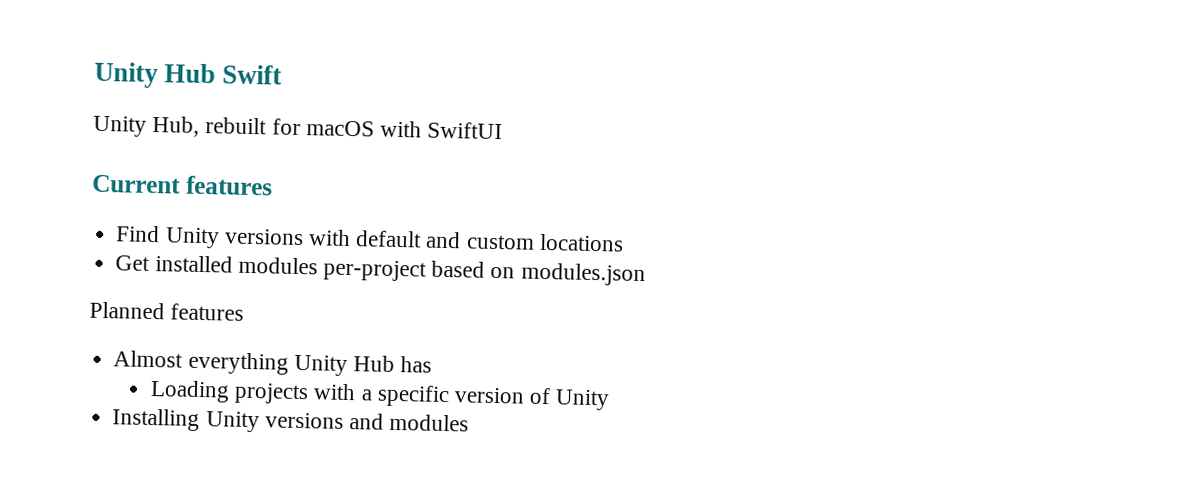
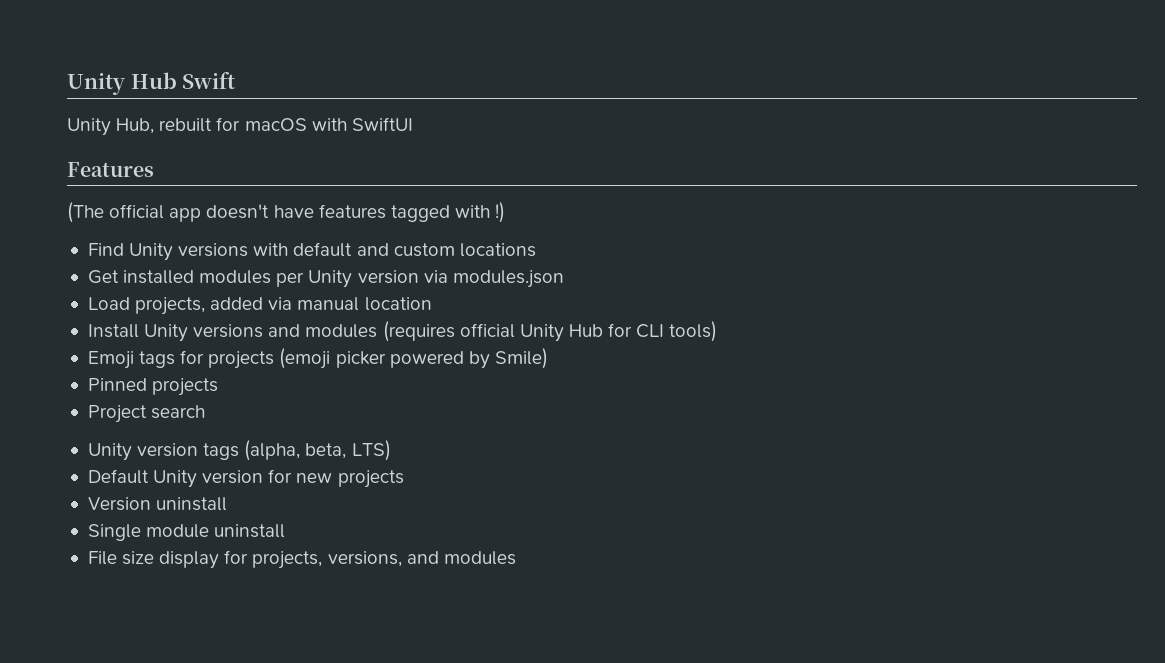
[92,174,273,196] Current features -> [67,162,154,177] [67,202,506,223] Features // (The official app doesn't have features tagged with !)
[322,259,646,287] [89,301,245,321] [113,350,433,376] [149,379,611,411] [112,408,344,433] per-project based on modules.json // Planned features // Almost everything Unity Hub has // Loading projects with a specific version of Unity // Installing Unity versions -> [276,270,564,288] [87,297,432,315] [87,321,718,342] [87,348,548,369] [87,378,219,396] [87,405,206,423] [87,440,391,461] [87,469,404,488] [87,497,228,511] [87,524,286,541] [87,550,402,569] per Unity version via modules.json // Load projects, added via manual location // Install Unity versions and modules (requires official Unity Hub for CLI tools) // Emoji tags for projects (emoji picker powered by Smile) // Pinned projects // Project search // Unity version tags (alpha, beta, LTS) // Default Unity version for new projects // Version uninstall // Single module uninstall // File size display for projects, versions,

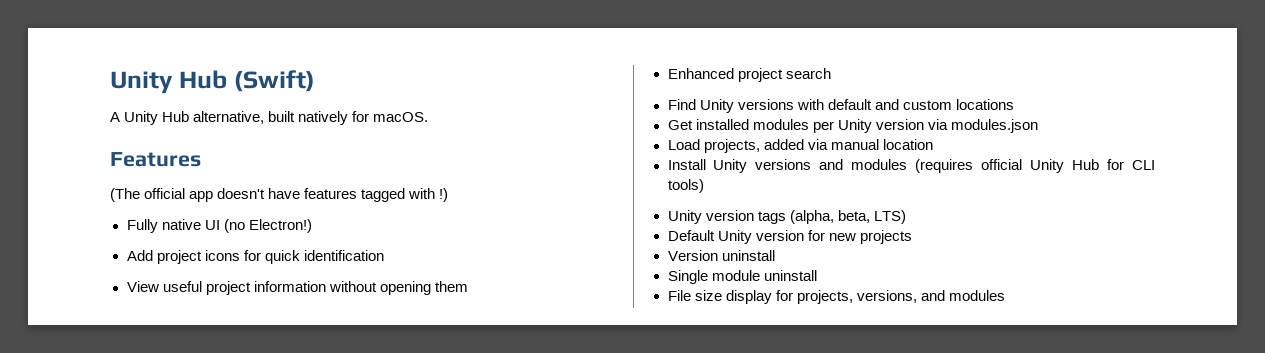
[67,72,236,95] [67,117,413,136] Unity Hub Swift // Unity Hub, rebuilt for macOS with SwiftUI -> [110,70,315,94] [110,111,429,125] Unity Hub (Swift) // A Unity Hub alternative, built natively for macOS.
(506, 212) none -> [126,219,312,233] [126,250,384,264] [126,281,468,295] [667,68,831,82] // Fully native UI (no Electron!) // Add project icons for quick identification // View useful project information without opening them // Enhanced project search
[87,348,548,369] [87,378,219,396] [87,405,206,423] // Emoji tags for projects (emoji picker powered by Smile) // Pinned projects // Project search -> (704, 186) none

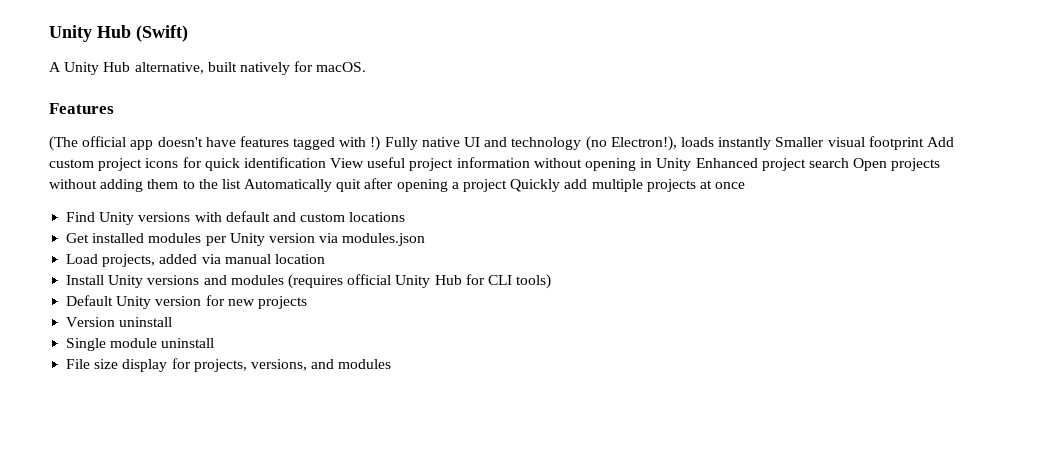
(449, 195) // -> (381, 143) none
[223,219,312,233] [126,250,153,261] (no Electron!) // Add -> [484,136,954,151] [49,159,94,168] and technology (no Electron!), loads instantly Smaller visual footprint Add custom
(384, 255) // -> (326, 162) none
[434,281,468,292] them // -> [640,158,692,171] in Unity
(831, 73) none -> [853,158,941,171] [49,178,746,192] Open projects without adding them to the list Automatically quit after opening a project Quickly add multiple projects at once
[667,210,906,224] // Unity version tags (alpha, beta, LTS) -> (552, 281) none

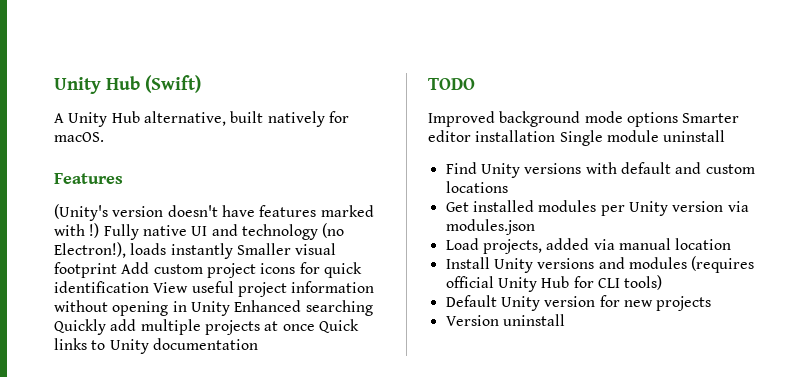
[49,136,154,151] (The official app -> [54,204,164,221] (Unity's version
[293,137,336,150] tagged -> [320,205,374,217] marked
[761,158,941,171] [49,178,508,192] project search Open projects without adding them to the list Automatically quit after opening a project -> [305,300,373,316] searching
(746, 185) none -> [318,319,359,333] [54,338,258,354] [428,78,475,90] [428,111,740,127] [428,130,726,146] Quick links to Unity documentation // TODO // Improved background mode options Smarter editor installation Single module uninstall
[66,338,215,351] [66,358,392,372] // Single module uninstall // File size display for projects, versions, and modules -> (565, 320) none

